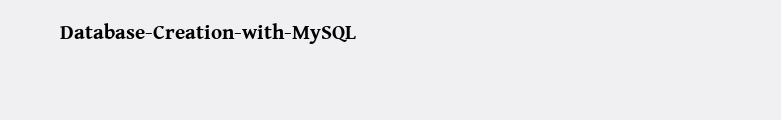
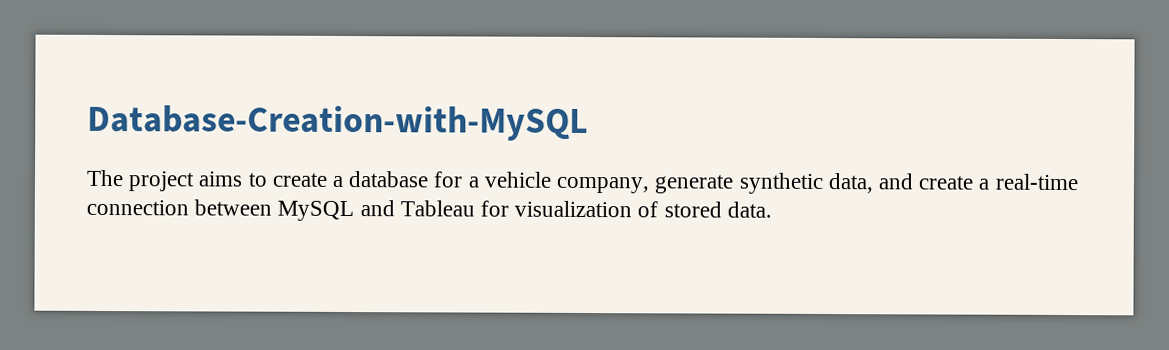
(356, 33) none -> [86,169,1079,194] [86,199,772,222] // The project aims to create a database for a vehicle company, generate synthetic data, and create a real-time connection between MySQL and Tableau for visualization of stored data.

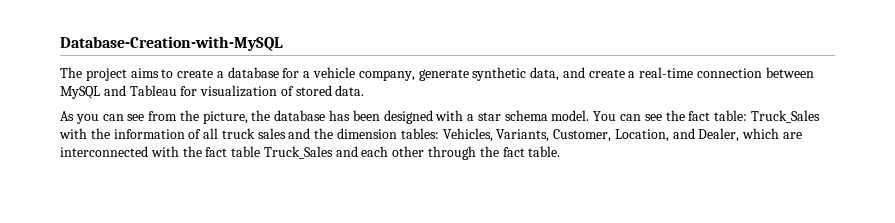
(772, 209) none -> [60,110,820,124] [59,128,803,142] [60,146,561,160] // As you can see from the picture, the database has been designed with a star schema model. You can see the fact table: Truck_Sales with the information of all truck sales and the dimension tables: Vehicles, Variants, Customer, Location, and Dealer, which are interconnected with the fact table Truck_Sales and each other through the fact table.

